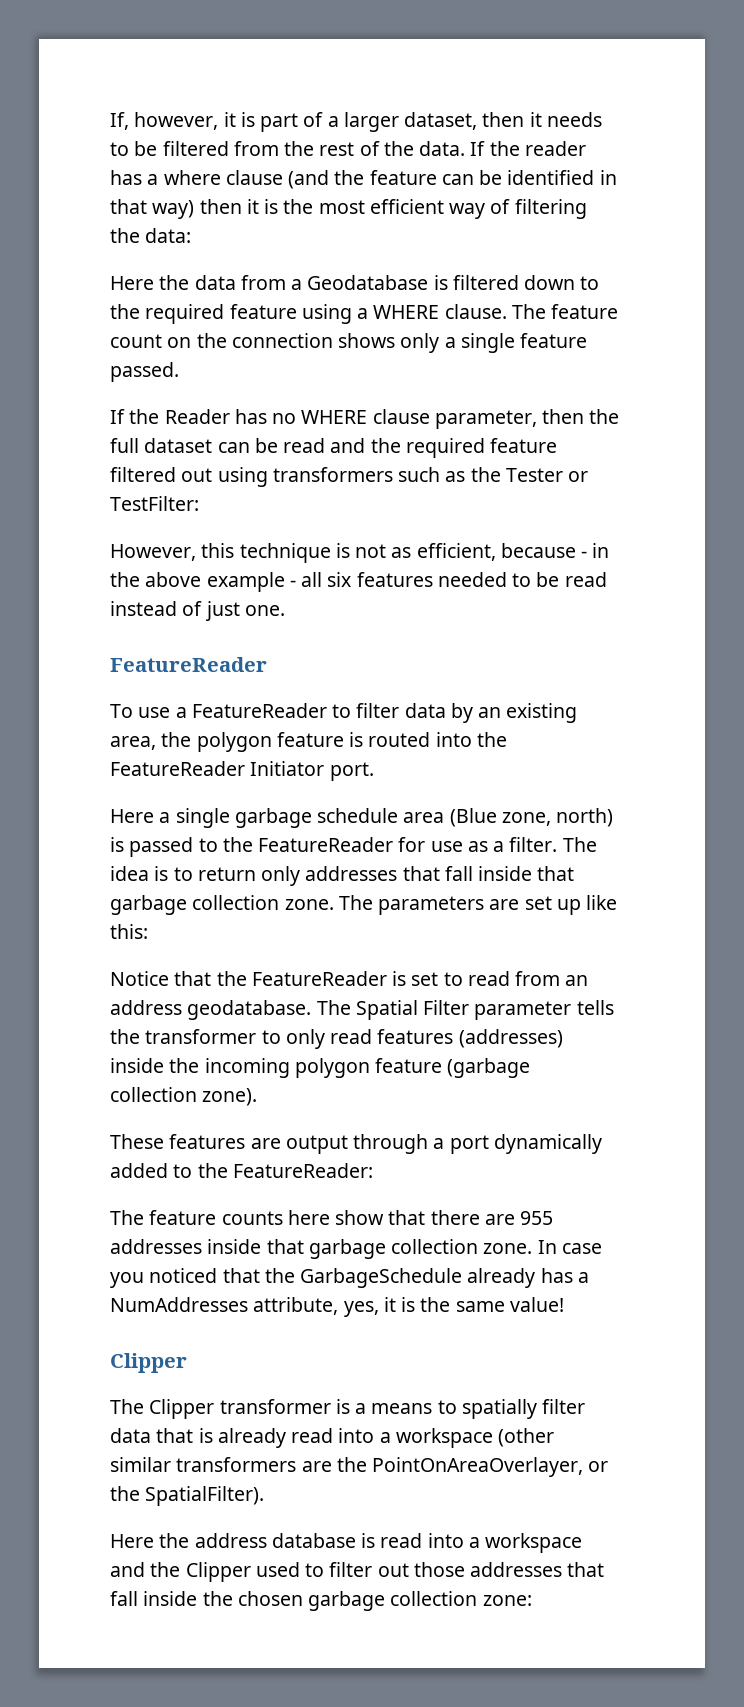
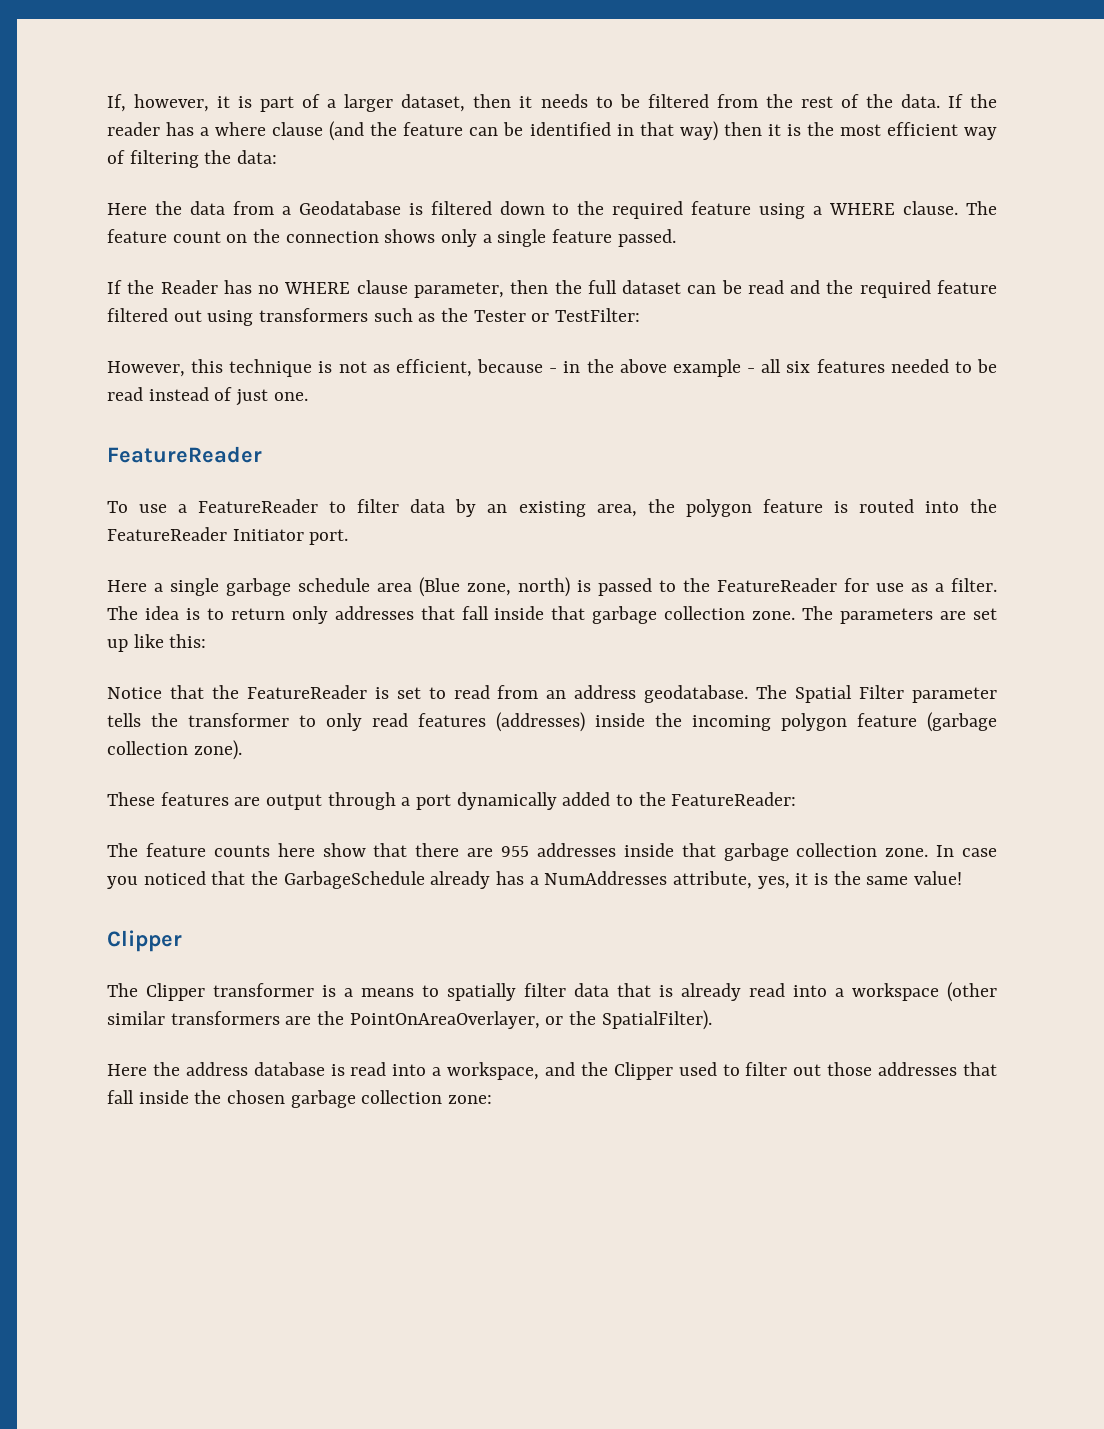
[485,1533,583,1553] workspace -> [447,1062,540,1080] workspace,

